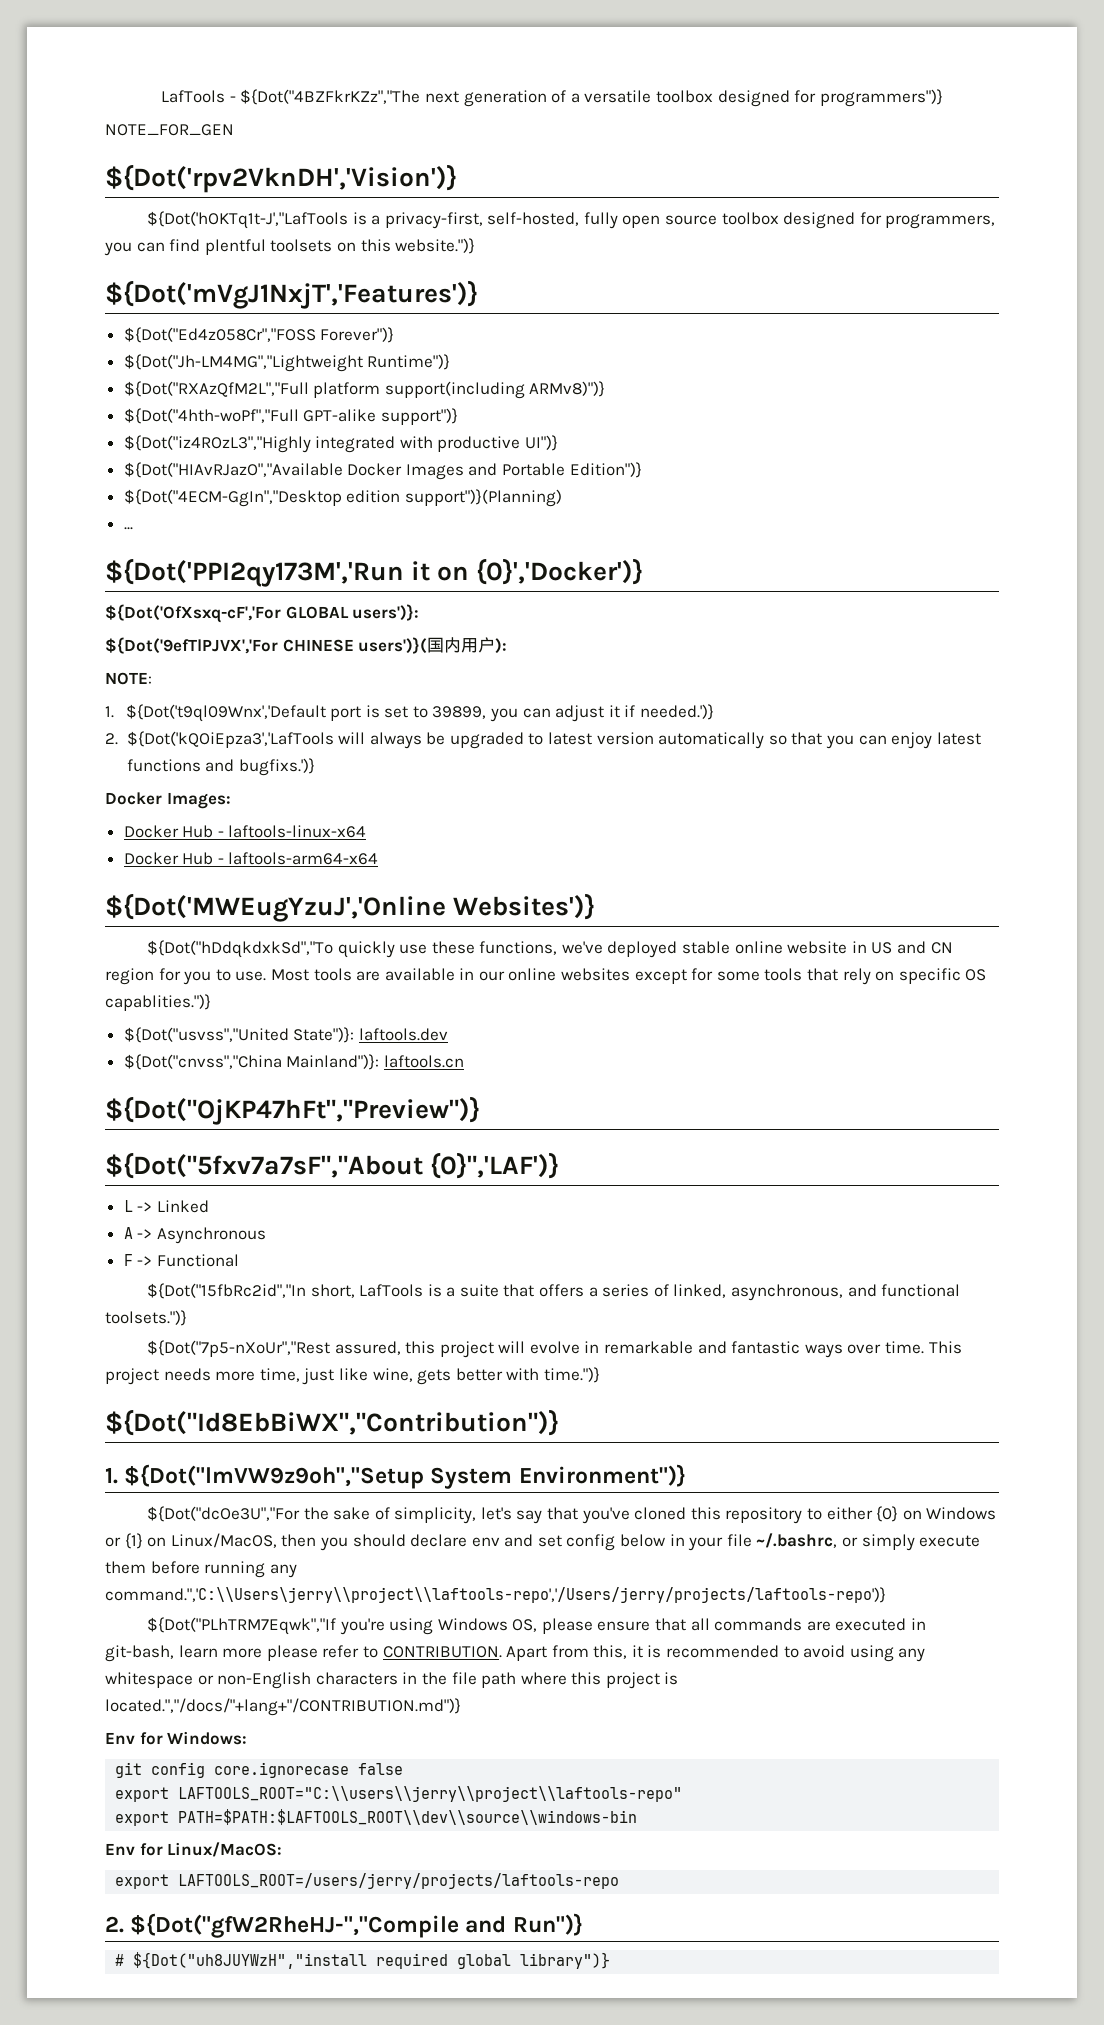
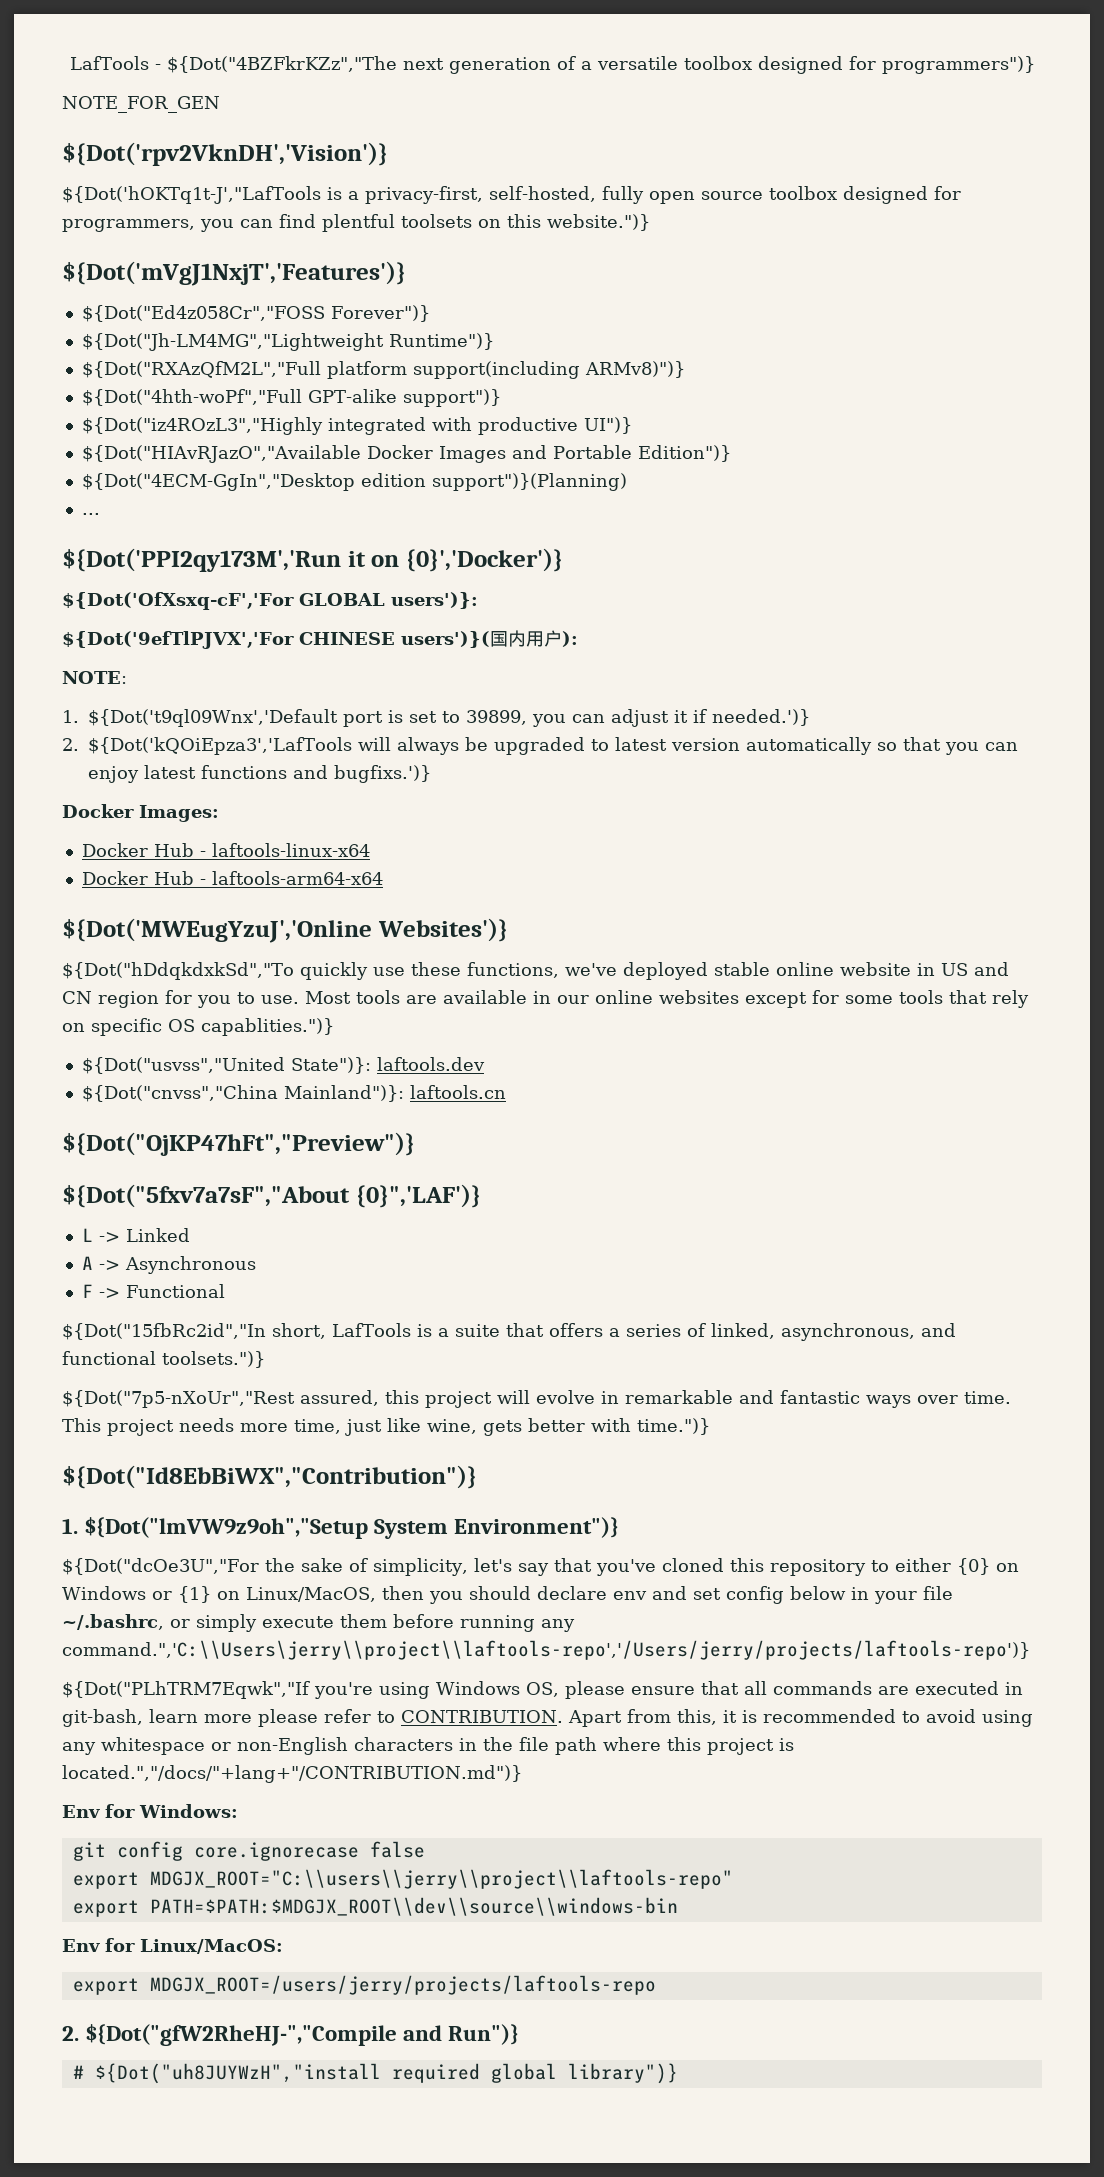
[178,1786,683,1802] [115,1809,638,1826] LAFTOOLS_ROOT="C:\\users\\jerry\\project\\laftools-repo" // export PATH=$PATH:$LAFTOOLS_ROOT\\dev\\source\\windows-bin -> [149,1869,733,1889] [72,1897,678,1917] MDGJX_ROOT="C:\\users\\jerry\\project\\laftools-repo" // export PATH=$PATH:$MDGJX_ROOT\\dev\\source\\windows-bin
[178,1873,620,1889] LAFTOOLS_ROOT=/users/jerry/projects/laftools-repo -> [149,1975,656,1995] MDGJX_ROOT=/users/jerry/projects/laftools-repo

